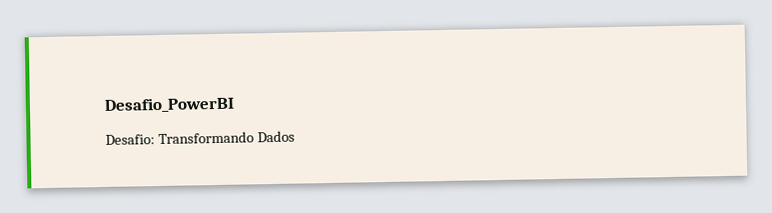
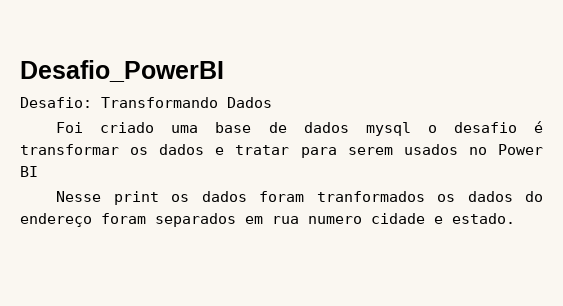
(295, 136) none -> [56,121,544,136] [20,144,543,158] [20,166,38,177] [56,191,543,205] [20,213,515,227] // Foi criado uma base de dados mysql o desafio é transformar os dados e tratar para serem usados no Power BI // Nesse print os dados foram tranformados os dados do endereço foram separados em rua numero cidade e estado.

